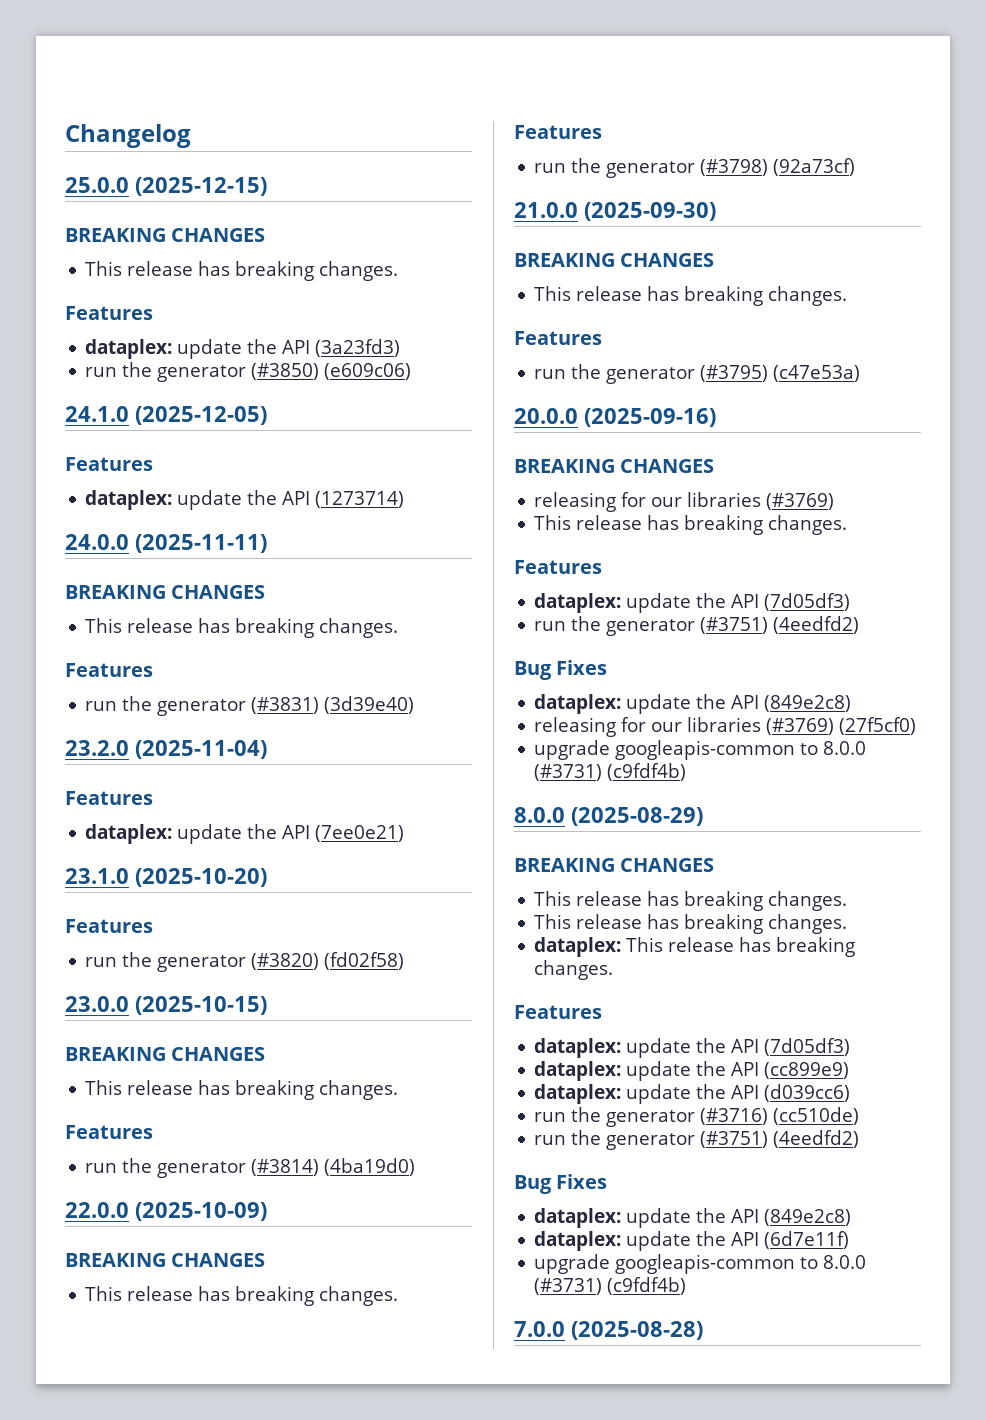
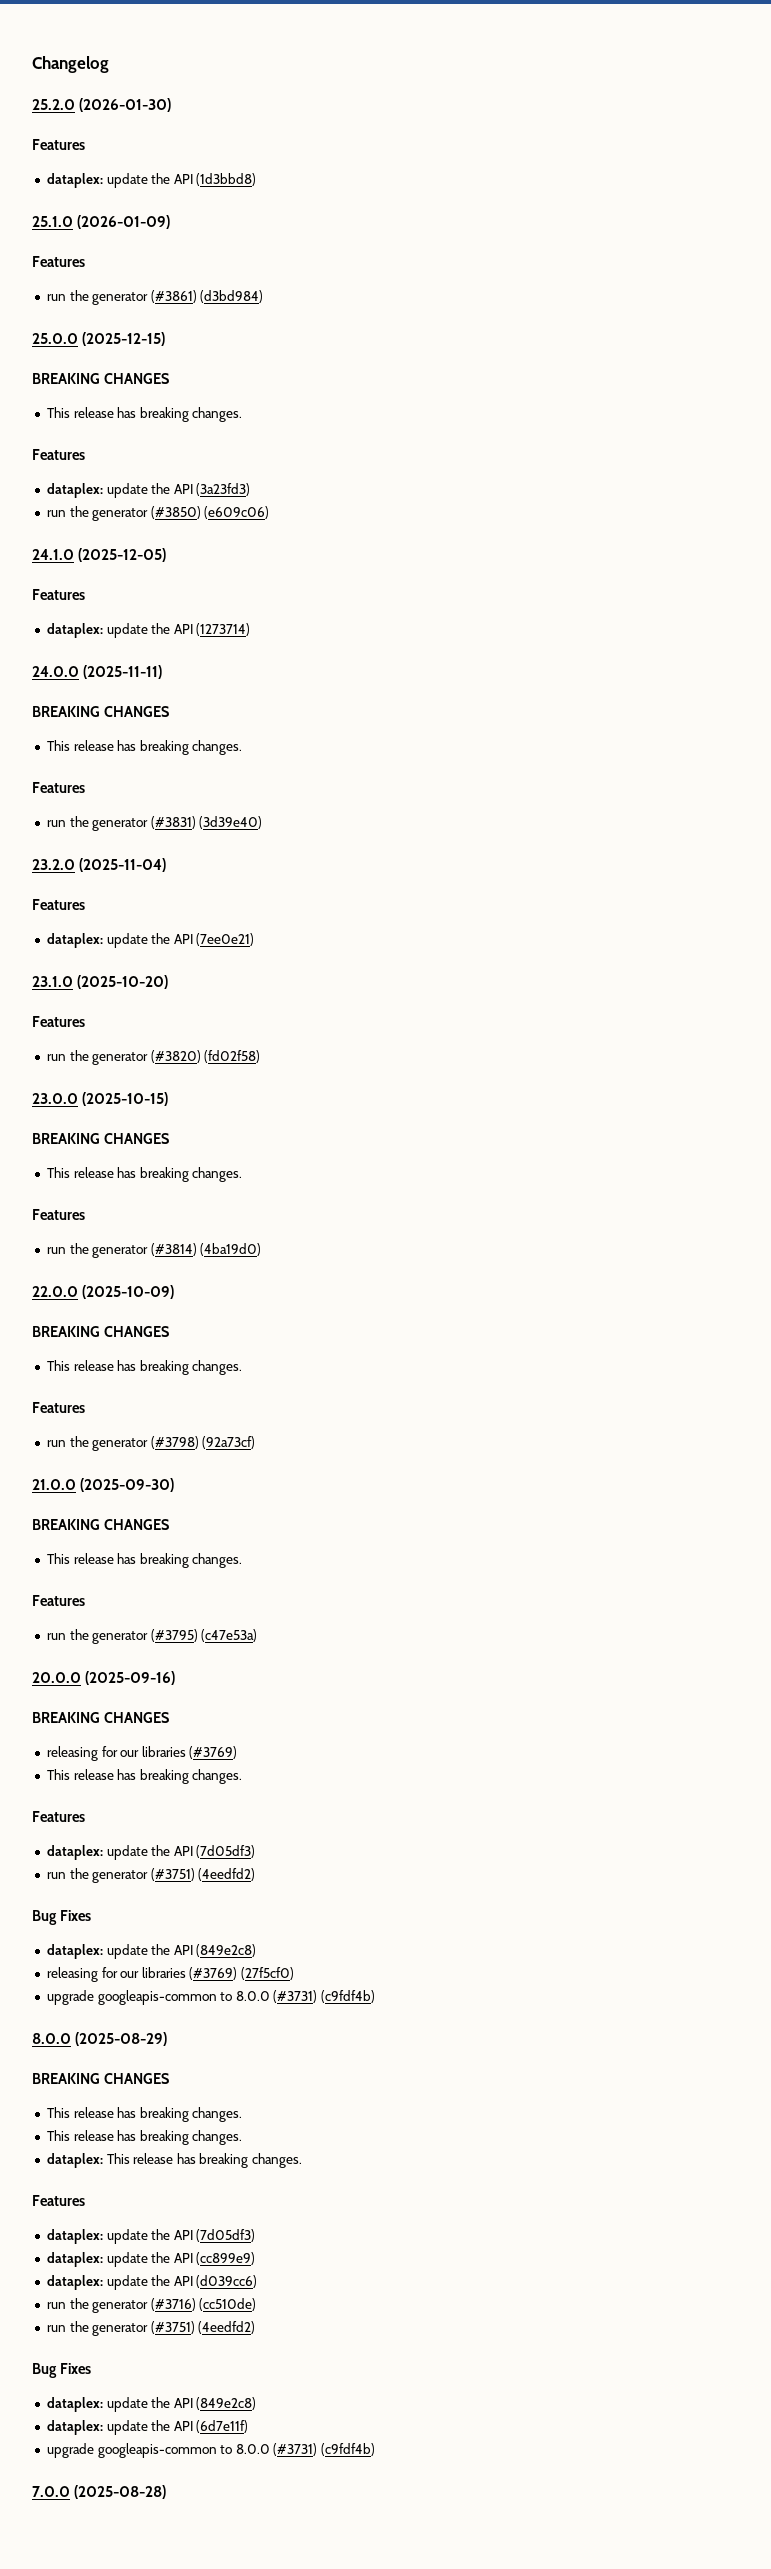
(191, 136) none -> [32,98,172,112] [32,139,85,150] [46,173,257,188] [32,215,171,229] [32,256,85,267] [46,290,264,305] // 25.2.0 (2026-01-30) // Features // dataplex: update the API (1d3bbd8) // 25.1.0 (2026-01-09) // Features // run the generator (#3861) (d3bd984)

